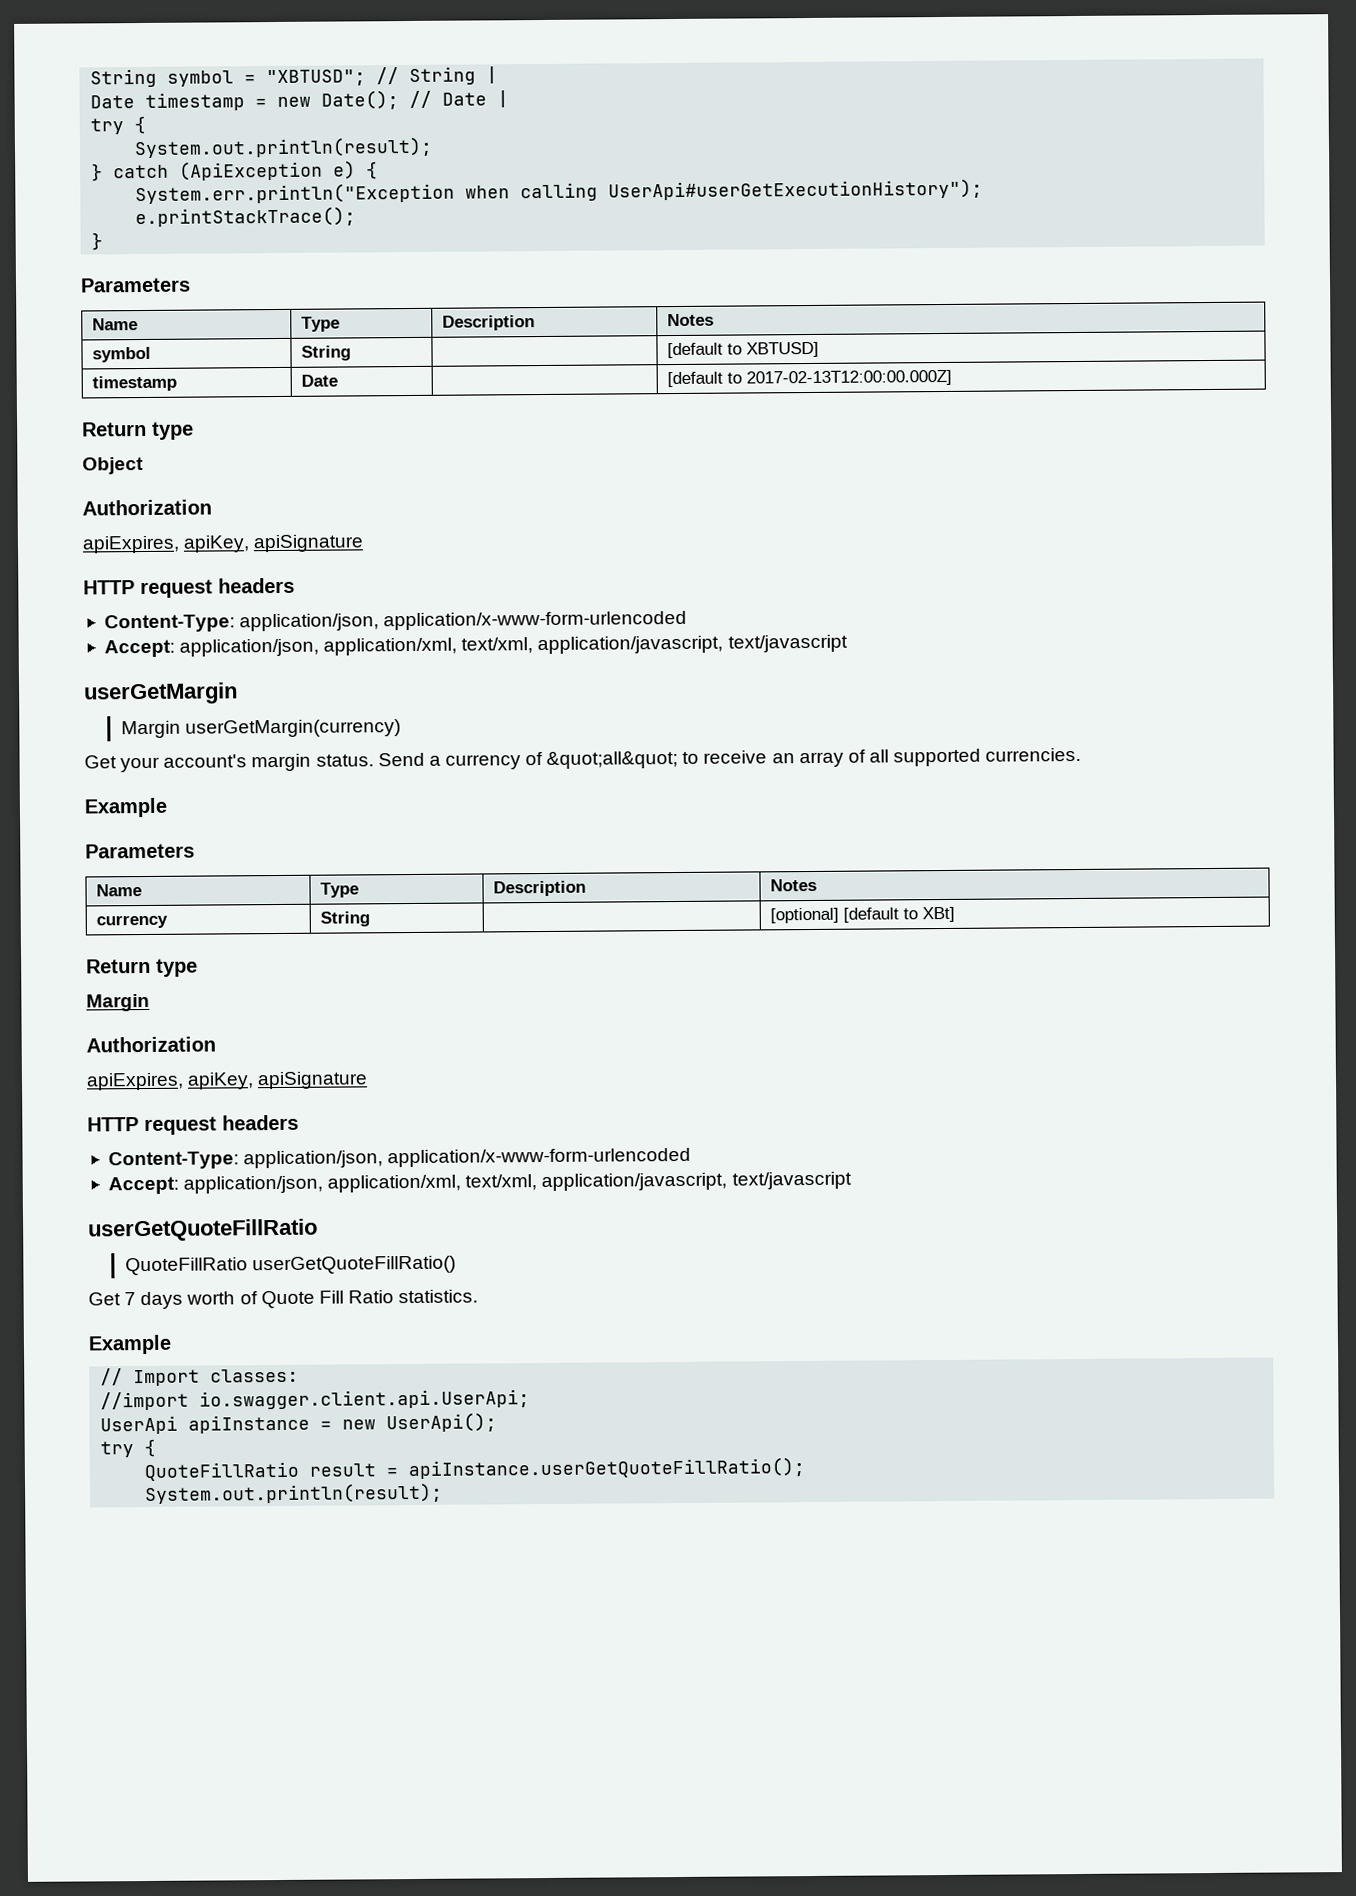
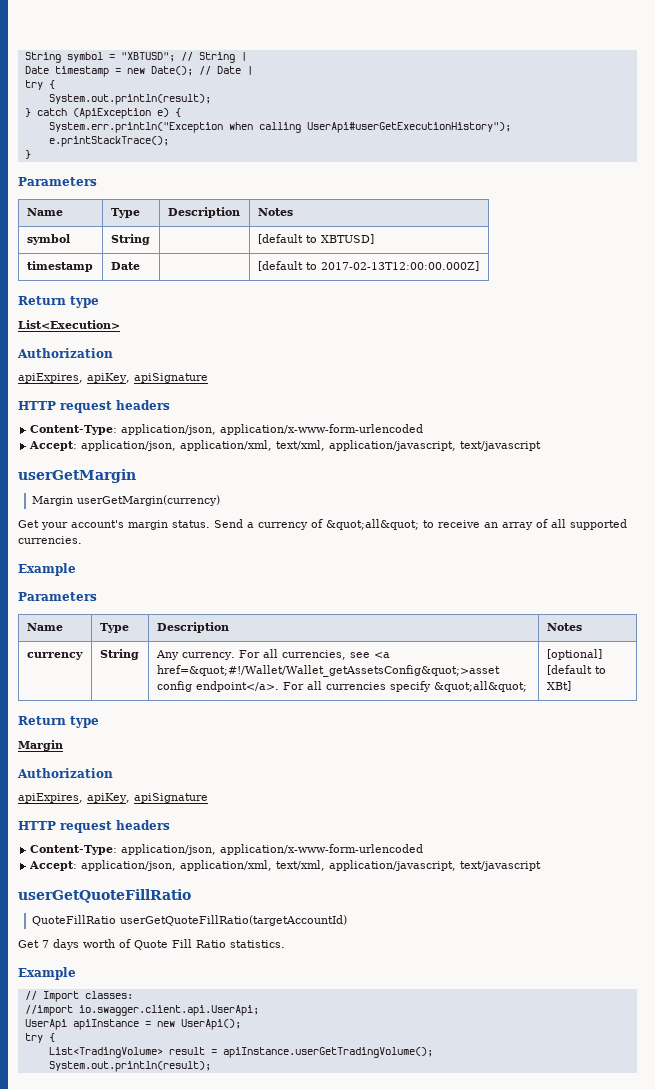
[82,456,144,475] Object -> [18,320,120,329] List<Execution>
(370, 919) none -> [155,649,390,660] [156,665,500,677] [156,681,527,692] Any currency. For all currencies, see <a href=&quot;#!/Wallet/Wallet_getAssetsConfig&quot;>asset config endpoint</a>. For all currencies specify &quot;all&quot;
[251,1255,456,1275] userGetQuoteFillRatio() -> [119,915,347,926] userGetQuoteFillRatio(targetAccountId)
[144,1461,300,1482] QuoteFillRatio -> [48,1047,163,1058] List<TradingVolume>
[408,1457,806,1480] apiInstance.userGetQuoteFillRatio(); -> [222,1047,433,1058] apiInstance.userGetTradingVolume();

